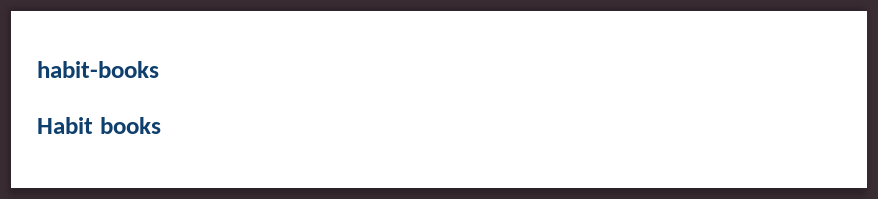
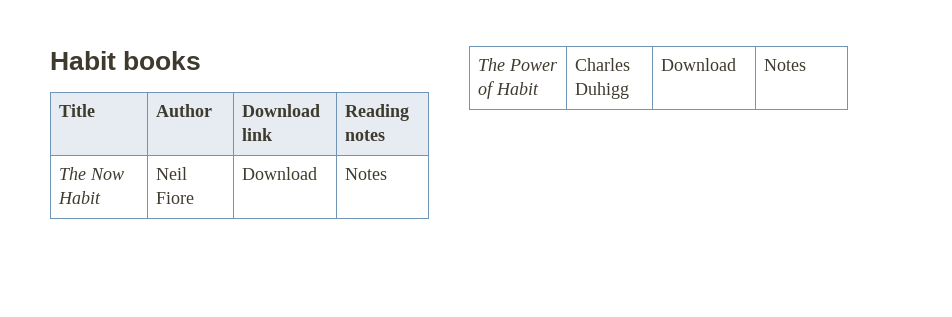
[37,61,159,78] habit-books // -> (50, 60) none
(161, 125) none -> [58,104,95,117] [155,104,212,117] [241,104,320,117] [241,128,272,141] [344,104,409,121] [344,130,385,141] [58,167,124,180] [57,191,101,204] [155,167,187,180] [155,192,194,204] [241,167,317,180] [344,168,387,180] [477,58,558,71] [477,81,539,99] [574,58,630,71] [574,82,629,99] [660,58,736,71] [763,59,806,71] // Title | Author | Download link | Reading notes // The Now Habit | Neil Fiore | Download | Notes // The Power of Habit | Charles Duhigg | Download | Notes

